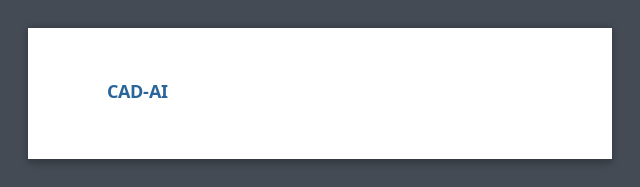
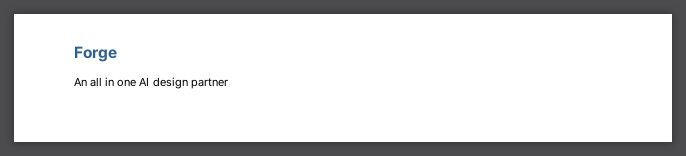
[107,85,168,98] CAD-AI -> [74,46,117,62] [74,77,228,89] Forge // An all in one AI design partner

